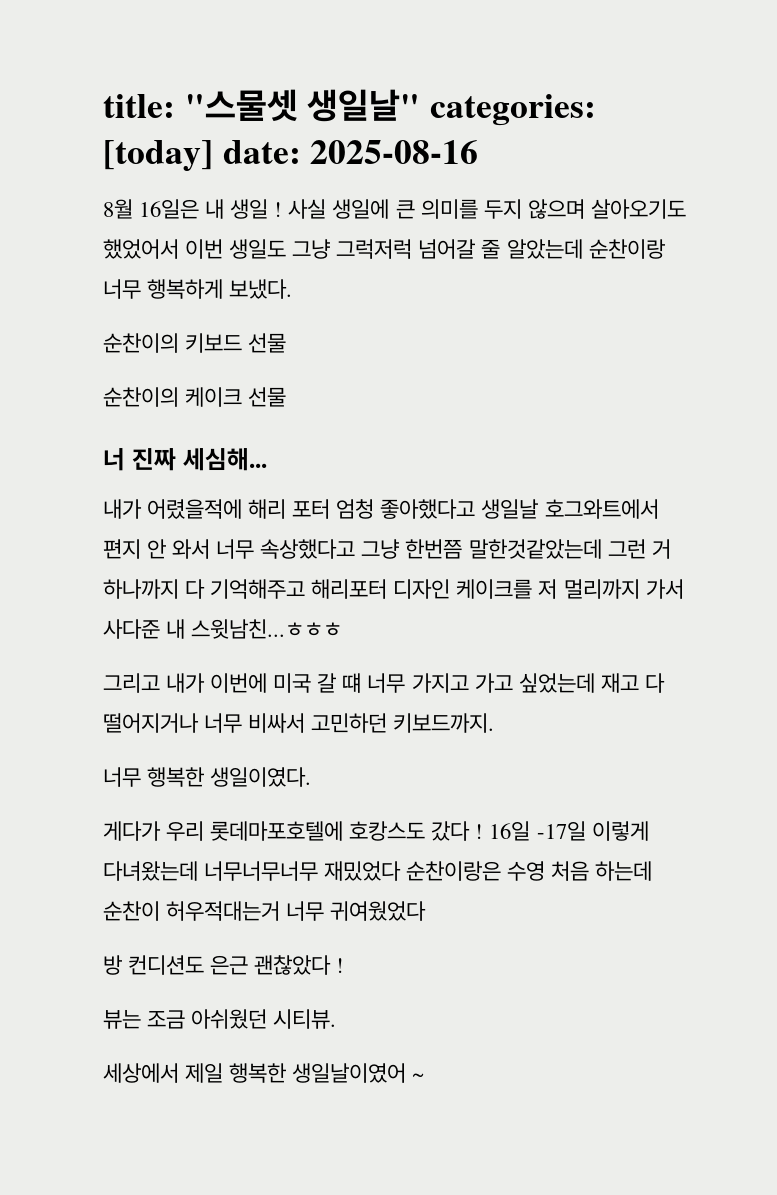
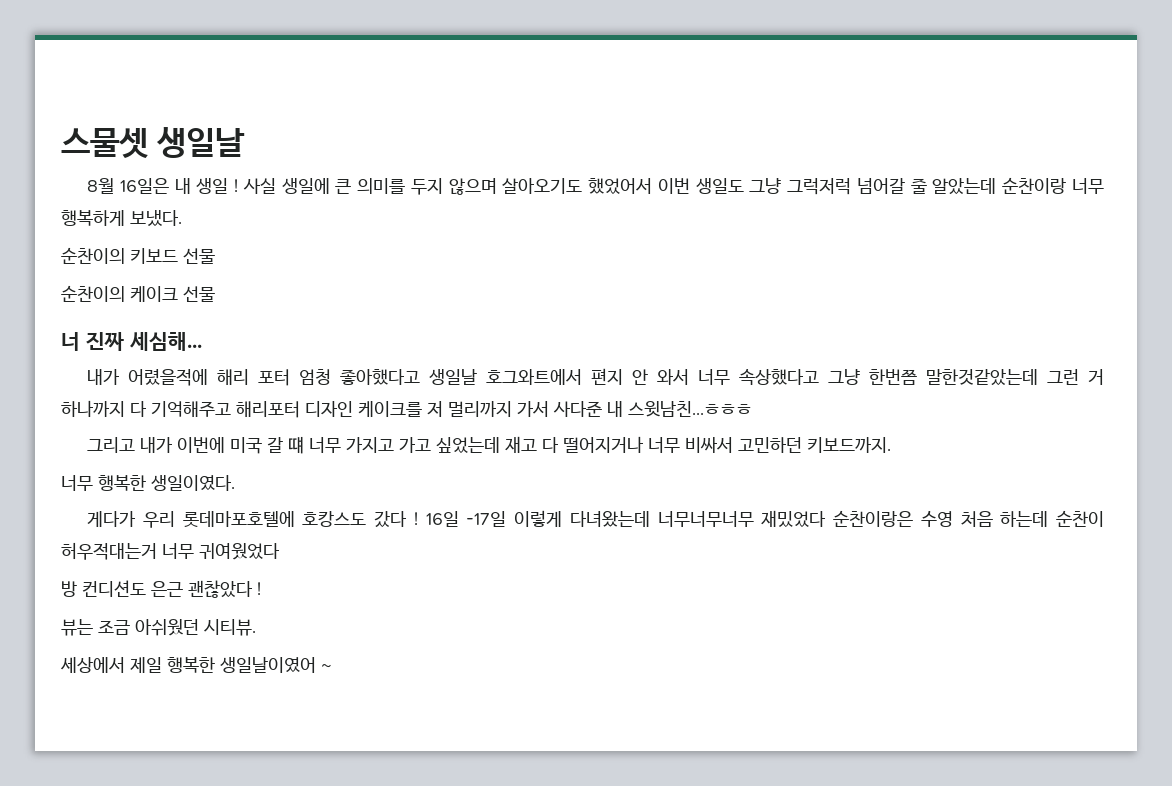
[103,89,596,126] [103,140,479,172] title: "스물셋 생일날" categories: [today] date: 2025-08-16 -> [61,127,245,158] 스물셋 생일날

